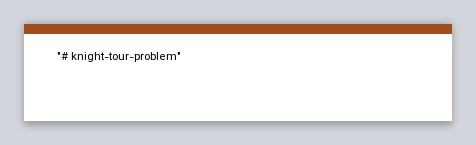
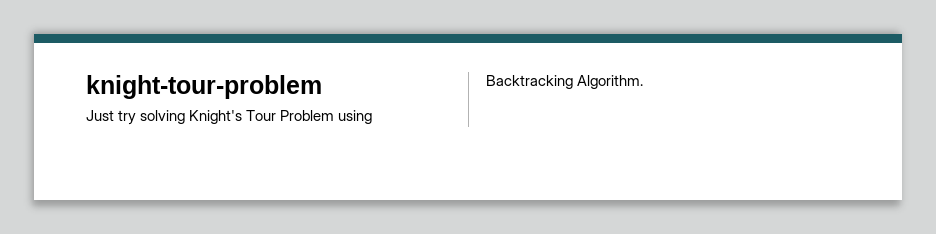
[57,52,182,62] "# knight-tour-problem" -> [86,75,322,99] [86,110,373,125] [486,75,644,89] knight-tour-problem // Just try solving Knight's Tour Problem using Backtracking Algorithm.

